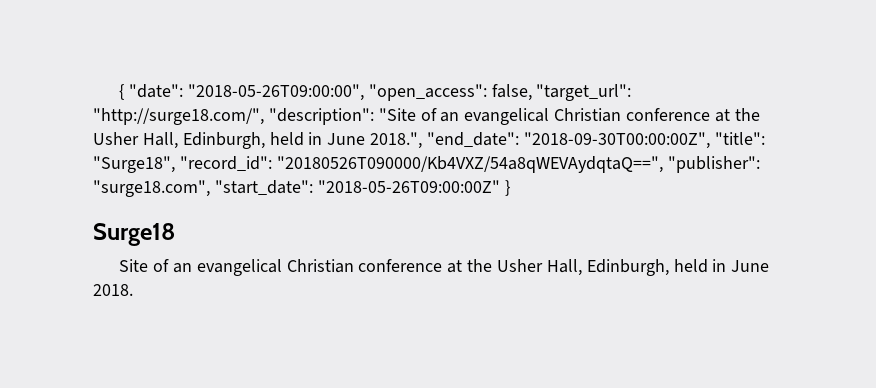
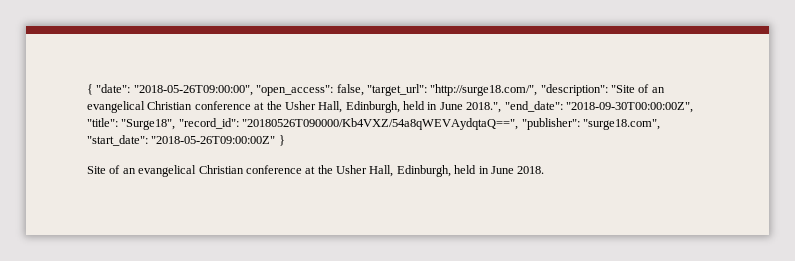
[93,223,175,246] // Surge18 -> (285, 140) none

